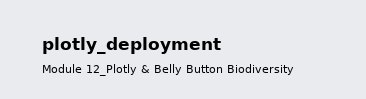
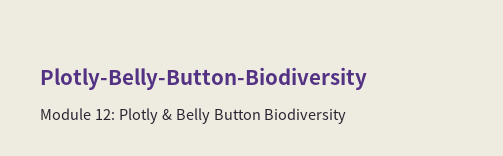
[42,37,221,54] plotly_deployment -> [40,67,367,90] Plotly-Belly-Button-Biodiversity
[86,64,137,76] 12_Plotly -> [94,108,158,124] 12: Plotly

